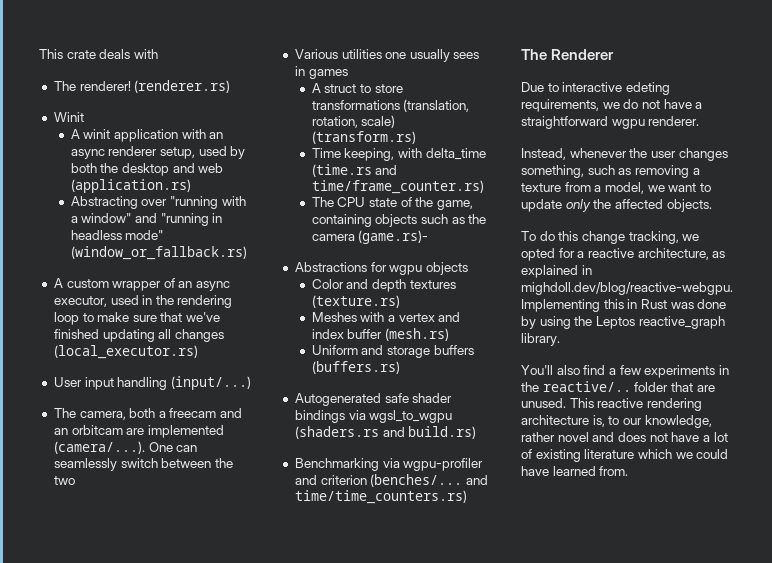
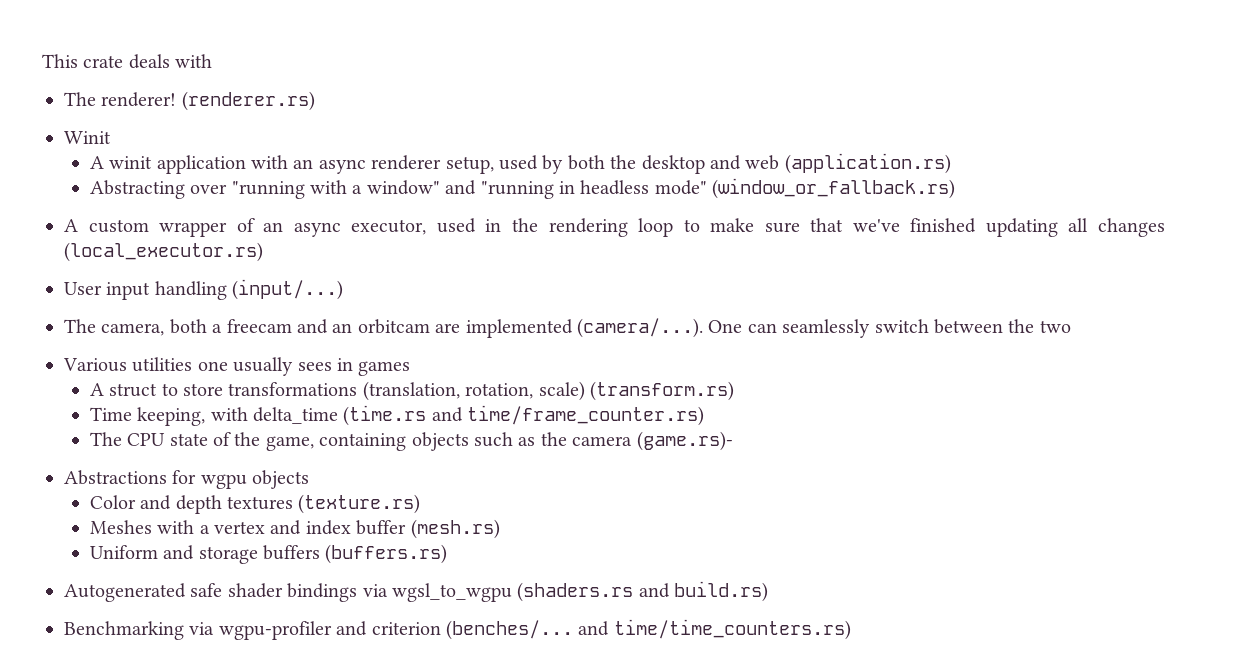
[521,49,615,60] [521,82,670,95] [521,99,703,112] [521,116,700,129] [521,148,728,161] [521,165,700,178] [521,182,711,194] [521,199,712,212] [521,231,700,244] [521,248,726,261] [521,265,592,278] [521,282,733,295] [521,299,727,312] [521,316,725,329] [521,333,560,346] [521,365,729,378] [521,381,715,392] [521,398,702,411] [521,415,712,428] [521,432,728,442] [521,449,729,462] [521,466,629,476] // The Renderer // Due to interactive edeting requirements, we do not have a straightforward wgpu renderer. // Instead, whenever the user changes something, such as removing a texture from a model, we want to update only the affected objects. // To do this change tracking, we opted for a reactive architecture, as explained in mighdoll.dev/blog/reactive-webgpu. Implementing this in Rust was done by using the Leptos reactive_graph library. // You'll also find a few experiments in the reactive/.. folder that are unused. This reactive rendering architecture is, to our knowledge, rather novel and does not have a lot of existing literature which we could have learned from. -> (851, 629) none

